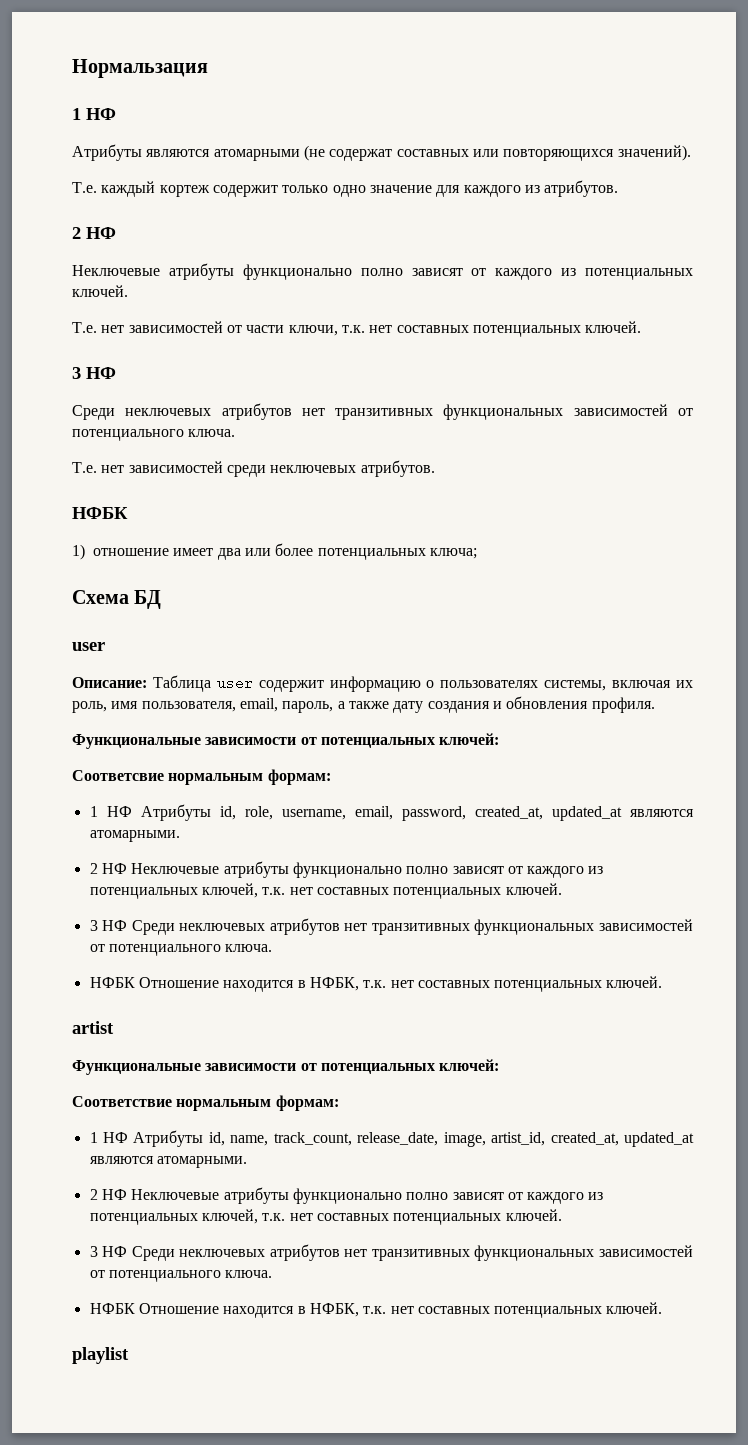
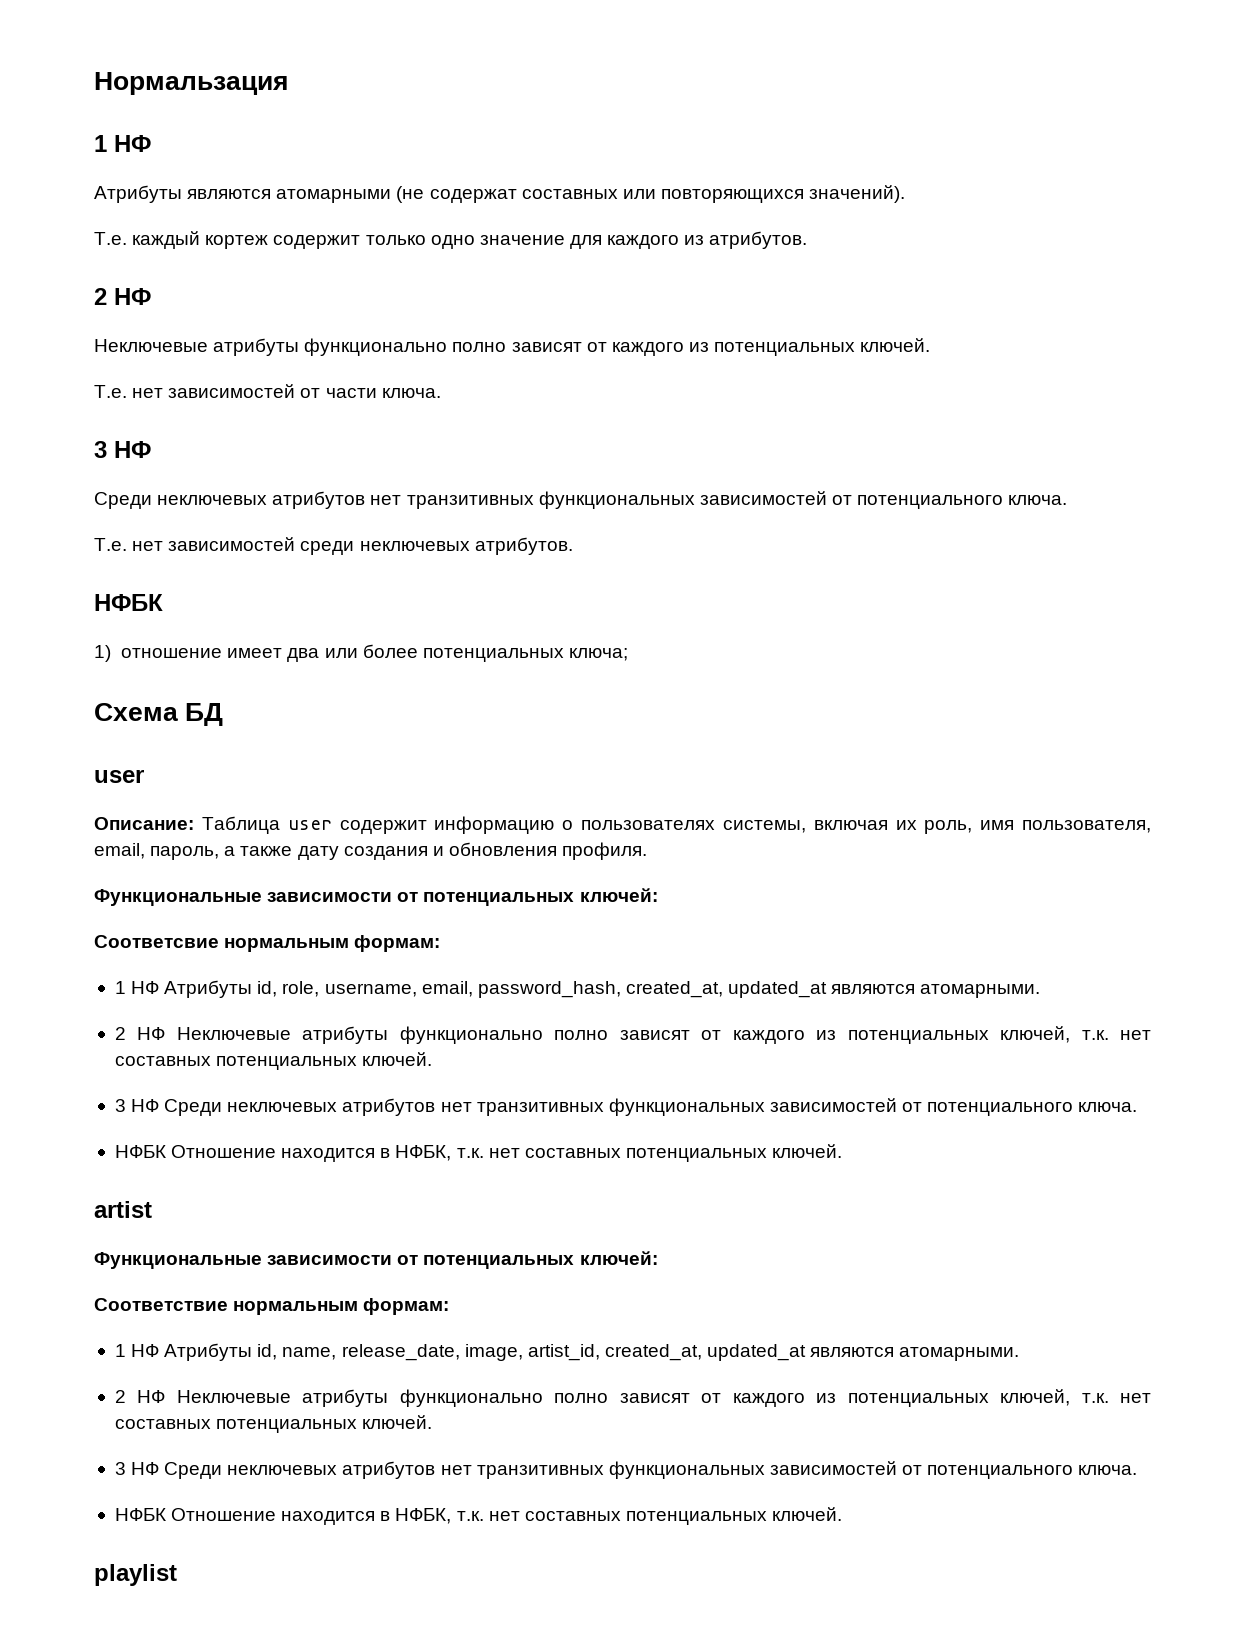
[288,321,642,337] ключи, т.к. нет составных потенциальных ключей. -> [381,388,441,398] ключа.
[401,806,466,821] password, -> [477,981,621,998] password_hash,
[273,1132,352,1146] track_count, -> (337, 1353) none

